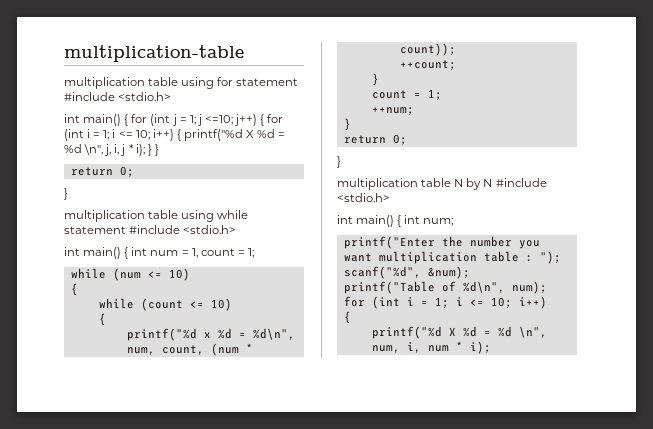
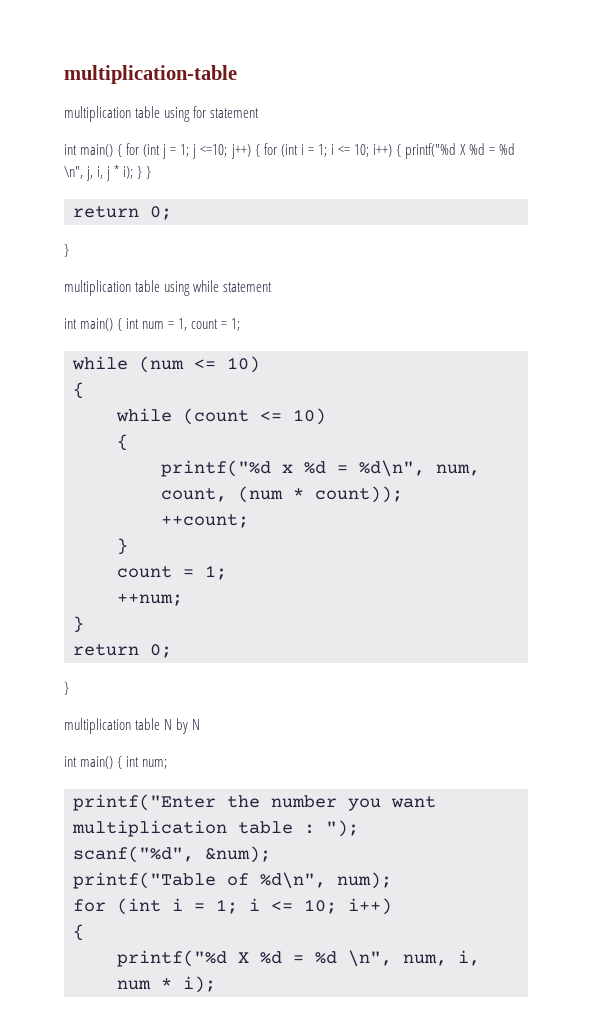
[64,92,172,101] #include <stdio.h> -> (260, 113) none
[129,225,237,234] #include <stdio.h> -> (273, 287) none
[495,178,547,187] [337,193,390,202] #include <stdio.h> -> (201, 724) none

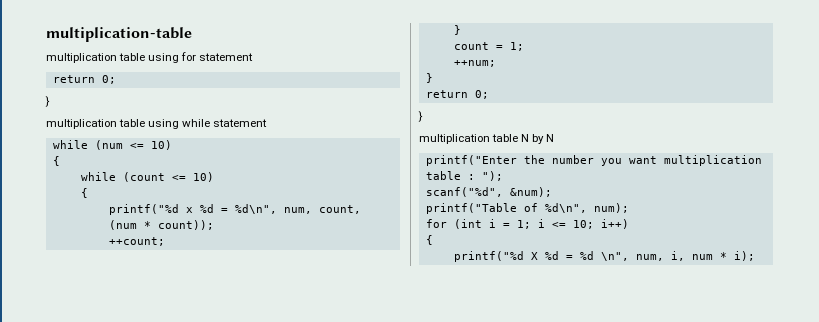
[64,143,516,159] [64,165,152,181] // int main() { for (int j = 1; j <=10; j++) { for (int i = 1; i <= 10; i++) { printf("%d X %d = %d \n", j, i, j * i); } } -> (254, 57) none
[64,318,241,331] // int main() { int num = 1, count = 1; -> (268, 123) none
[64,756,168,769] // int main() { int num; -> (555, 138) none

